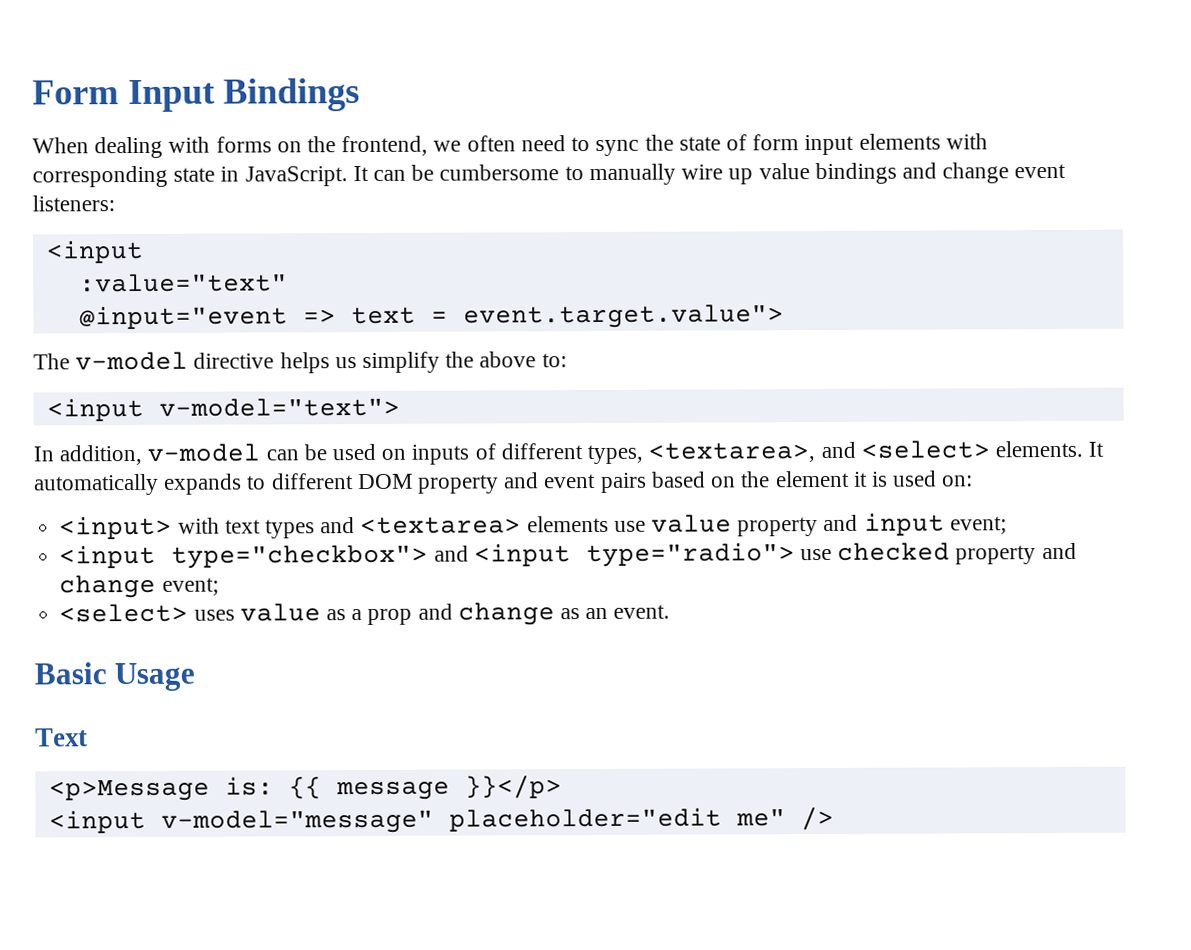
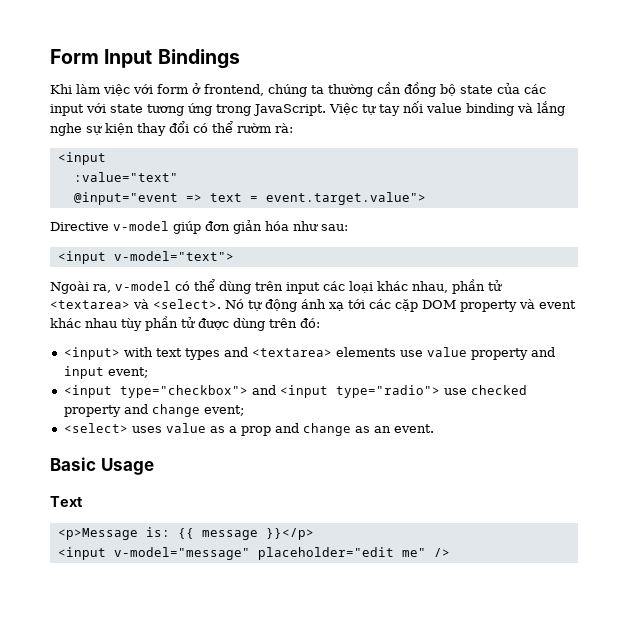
[32,133,988,159] [32,162,1067,188] [32,195,115,212] When dealing with forms on the frontend, we often need to sync the state of form input elements with corresponding state in JavaScript. It can be cumbersome to manually wire up value bindings and change event listeners: -> [50,82,546,97] [50,101,565,116] [50,120,293,136] Khi làm việc với form ở frontend, chúng ta thường cần đồng bộ state của các input với state tương ứng trong JavaScript. Việc tự tay nối value binding và lắng nghe sự kiện thay đổi có thể rườm rà:
[33,351,567,374] [46,397,400,422] [33,440,1105,466] [33,470,974,496] The v-model directive helps us simplify the above to: // <input v-model="text"> // In addition, v-model can be used on inputs of different types, <textarea>, and <select> elements. It automatically expands to different DOM property and event pairs based on the element it is used on: -> [50,219,348,234] [57,251,234,264] [50,278,502,294] [50,299,576,312] [50,316,320,331] Directive v-model giúp đơn giản hóa như sau: // <input v-model="text"> // Ngoài ra, v-model có thể dùng trên input các loại khác nhau, phần tử <textarea> và <select>. Nó tự động ánh xạ tới các cặp DOM property và event khác nhau tùy phần tử được dùng trên đó:

